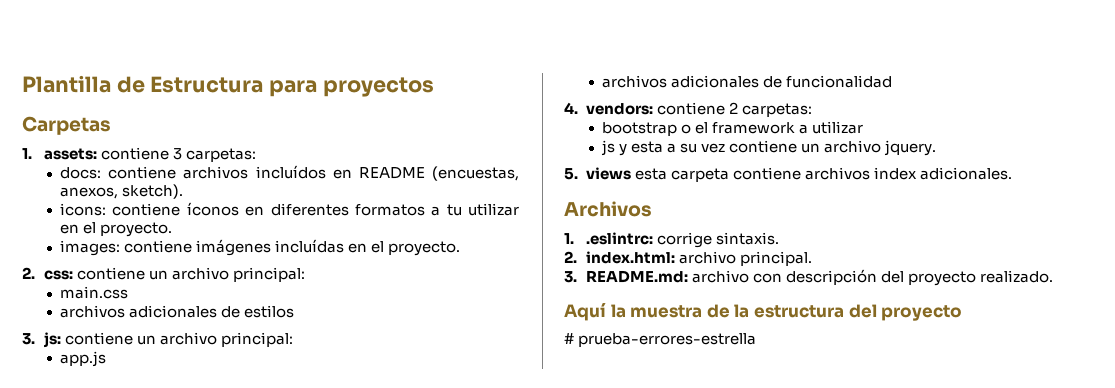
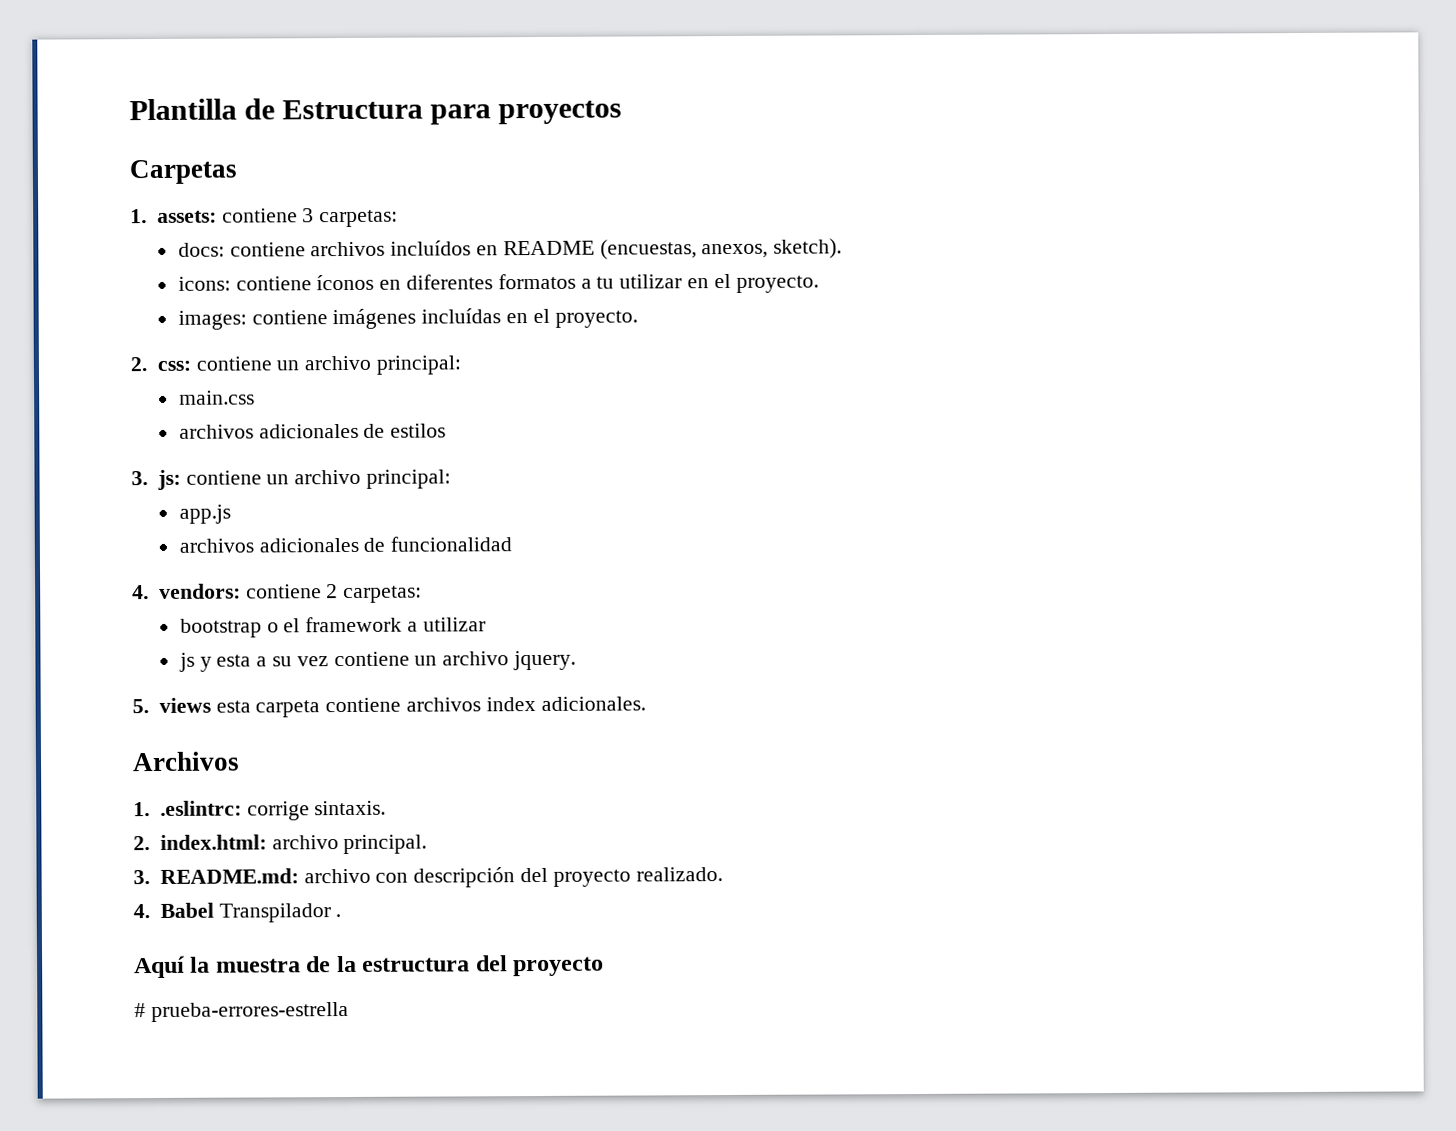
(1053, 276) none -> [133,902,342,923] // 4. Babel Transpilador .

